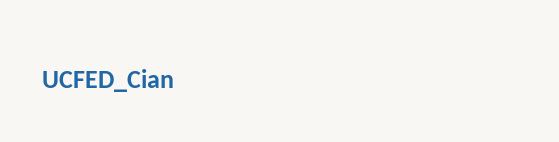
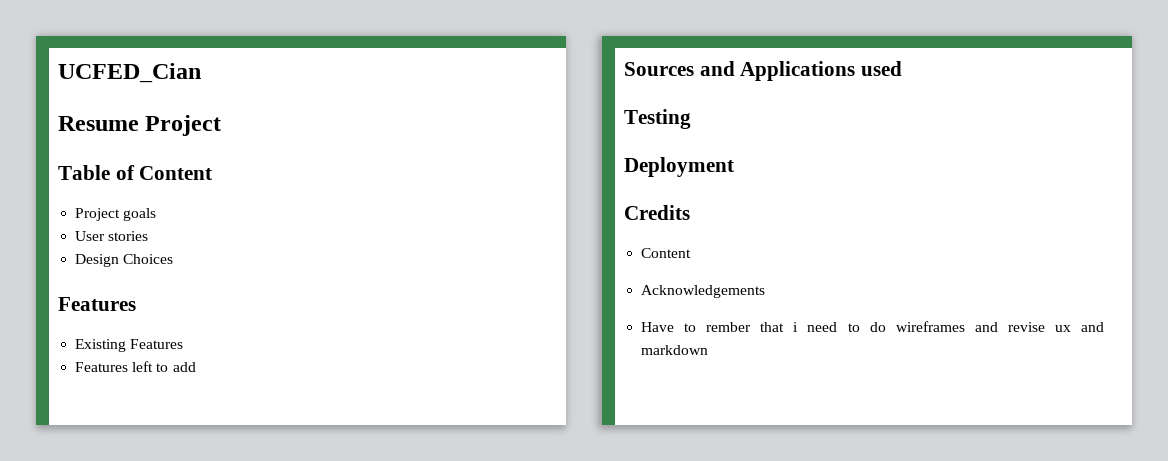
(174, 80) none -> [58,115,222,136] [58,165,213,180] [75,208,157,221] [75,231,149,241] [75,254,174,267] [58,297,136,311] [75,339,184,352] [75,361,196,372] [624,61,903,81] [624,109,691,129] [624,157,734,177] [624,205,690,220] [641,248,692,258] [641,285,766,298] [641,321,1104,332] [641,345,709,355] // Resume Project // Table of Content // Project goals // User stories // Design Choices // Features // Existing Features // Features left to add // Sources and Applications used // Testing // Deployment // Credits // Content // Acknowledgements // Have to rember that i need to do wireframes and revise ux and markdown

